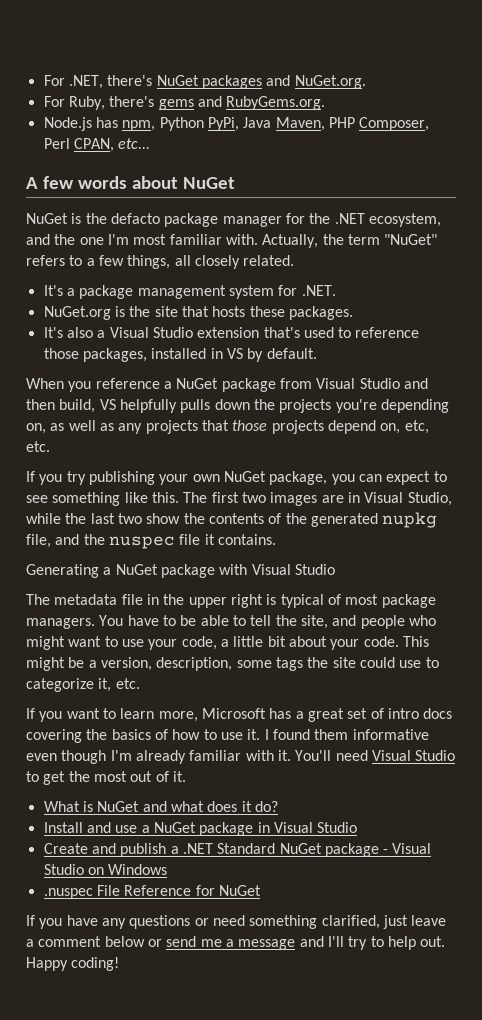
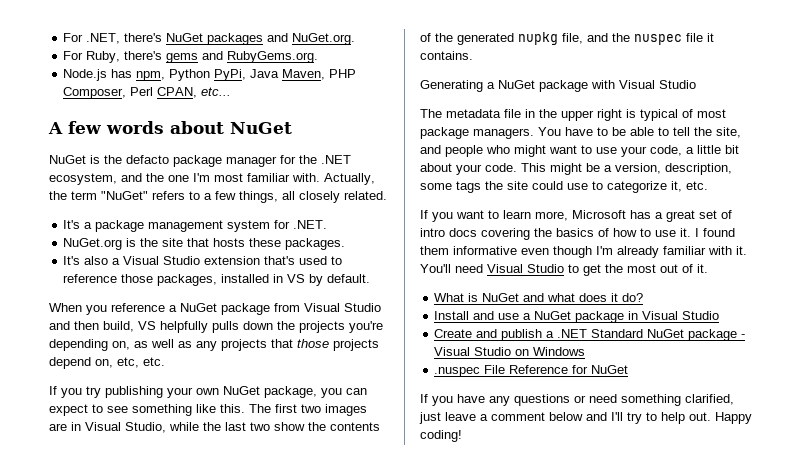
[147,936,296,950] or send me a message -> (583, 416) none

